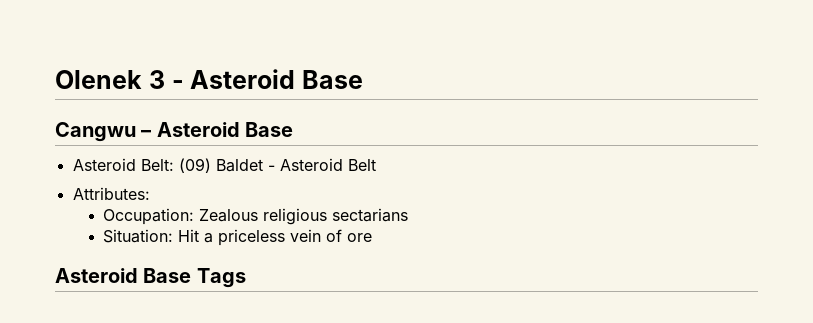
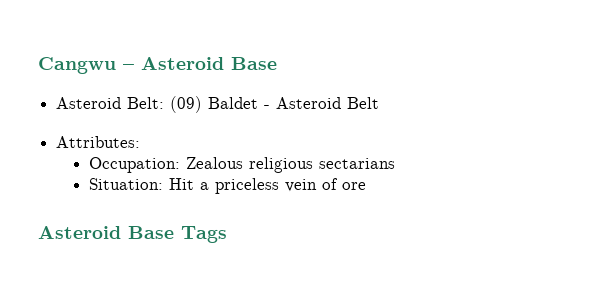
[55,69,363,89] Olenek 3 - Asteroid Base // -> (38, 65) none

